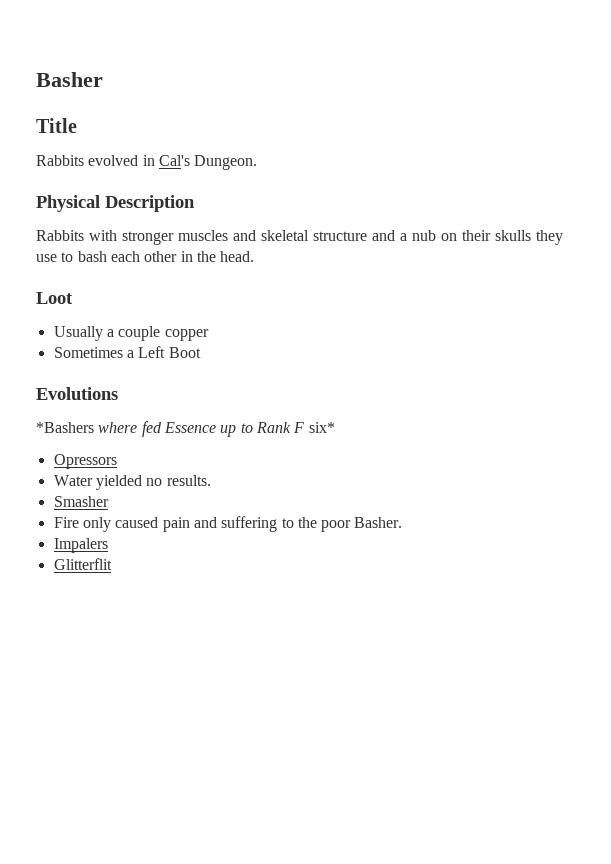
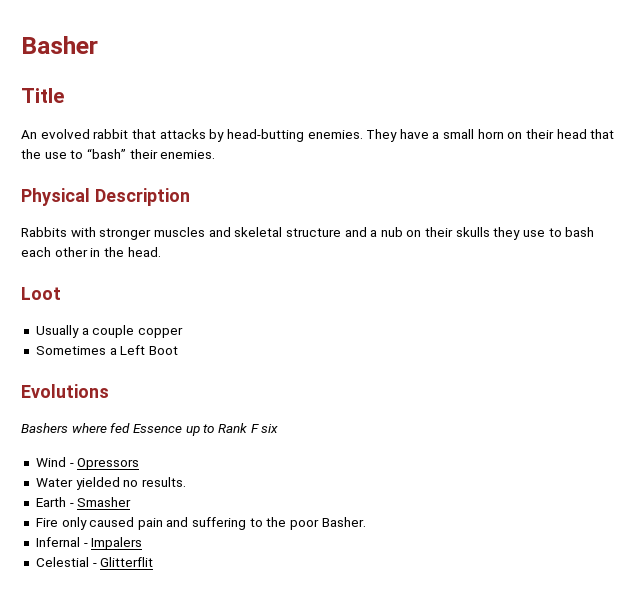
[36,155,258,170] Rabbits evolved in Cal's Dungeon. -> [21,129,615,142] [21,148,216,159] An evolved rabbit that attacks by head-butting enemies. They have a small horn on their head that the use to “bash” their enemies.
[36,422,94,433] *Bashers -> [21,423,68,433] Bashers
[308,422,335,433] six* // -> [261,424,279,433] [35,457,74,467] six // Wind -
(211, 480) none -> [35,497,74,507] Earth -
(403, 522) none -> [35,537,88,547] Infernal -
(108, 545) none -> [35,557,97,567] Celestial -

